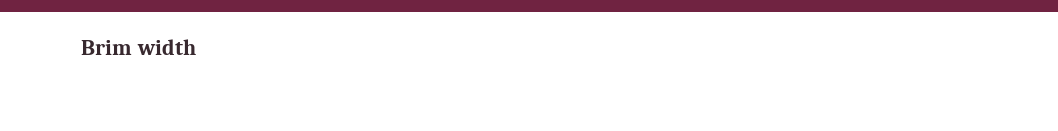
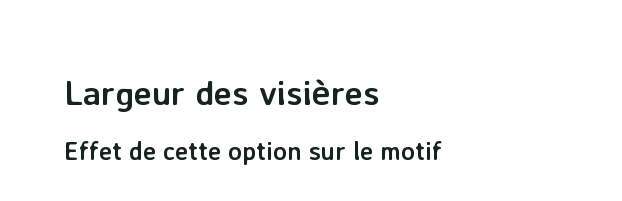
[81,39,196,55] Brim width -> [64,79,380,112] [64,141,442,165] Largeur des visières // Effet de cette option sur le motif

